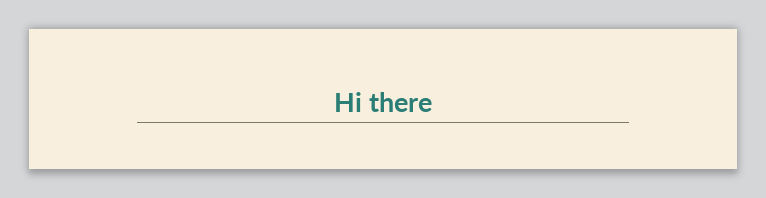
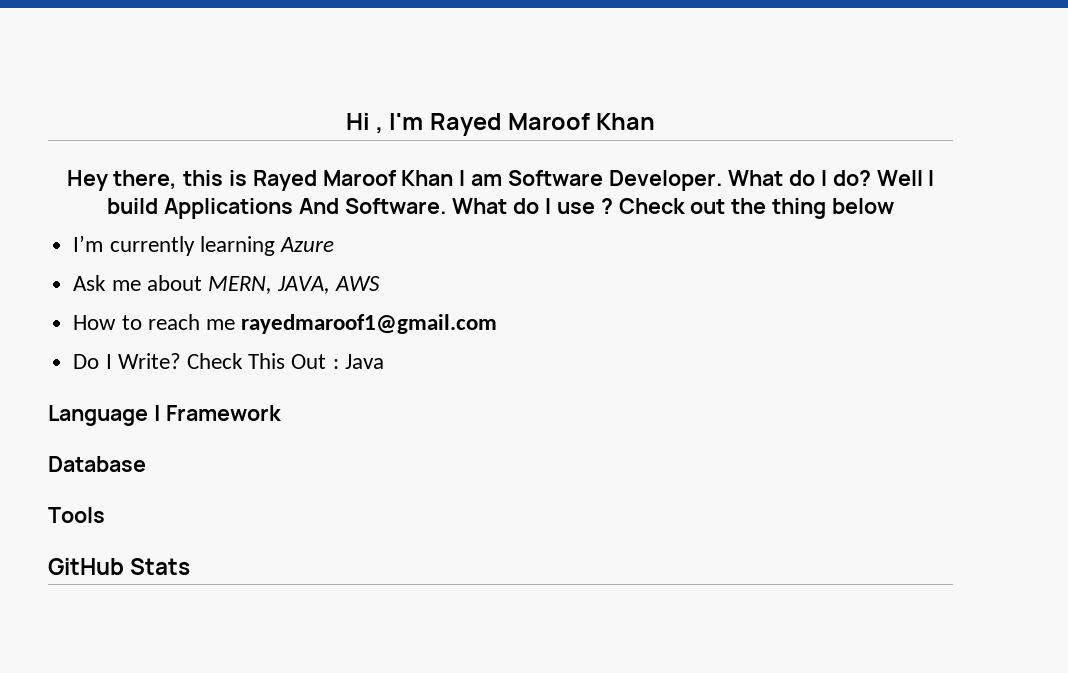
[369,92,433,112] there -> [375,113,656,136] [66,170,935,191] [107,198,894,219] [73,235,334,256] [73,275,381,294] [73,314,498,334] [73,353,384,369] [48,405,281,426] [48,456,146,472] [48,507,105,523] [48,558,191,575] , I'm Rayed Maroof Khan // Hey there, this is Rayed Maroof Khan I am Software Developer. What do I do? Well I build Applications And Software. What do I use ? Check out the thing below // I’m currently learning Azure // Ask me about MERN, JAVA, AWS // How to reach me rayedmaroof1@gmail.com // Do I Write? Check This Out : Java // Language | Framework // Database // Tools // GitHub Stats

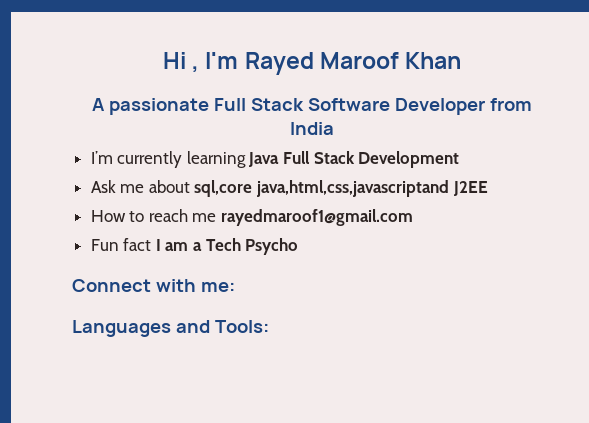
[66,170,935,191] [107,198,894,219] Hey there, this is Rayed Maroof Khan I am Software Developer. What do I do? Well I build Applications And Software. What do I use ? Check out the thing below -> [92,98,532,115] [290,122,334,135] A passionate Full Stack Software Developer from India
[279,237,334,252] Azure -> [248,151,460,168] Java Full Stack Development
[207,276,381,294] MERN, JAVA, AWS -> [194,180,488,197] sql,core java,html,css,javascriptand J2EE
[73,353,384,369] [48,405,281,426] [48,456,146,472] [48,507,105,523] [48,558,191,575] Do I Write? Check This Out : Java // Language | Framework // Database // Tools // GitHub Stats -> [90,238,299,255] [72,279,235,292] [72,320,269,337] Fun fact I am a Tech Psycho // Connect with me: // Languages and Tools:

